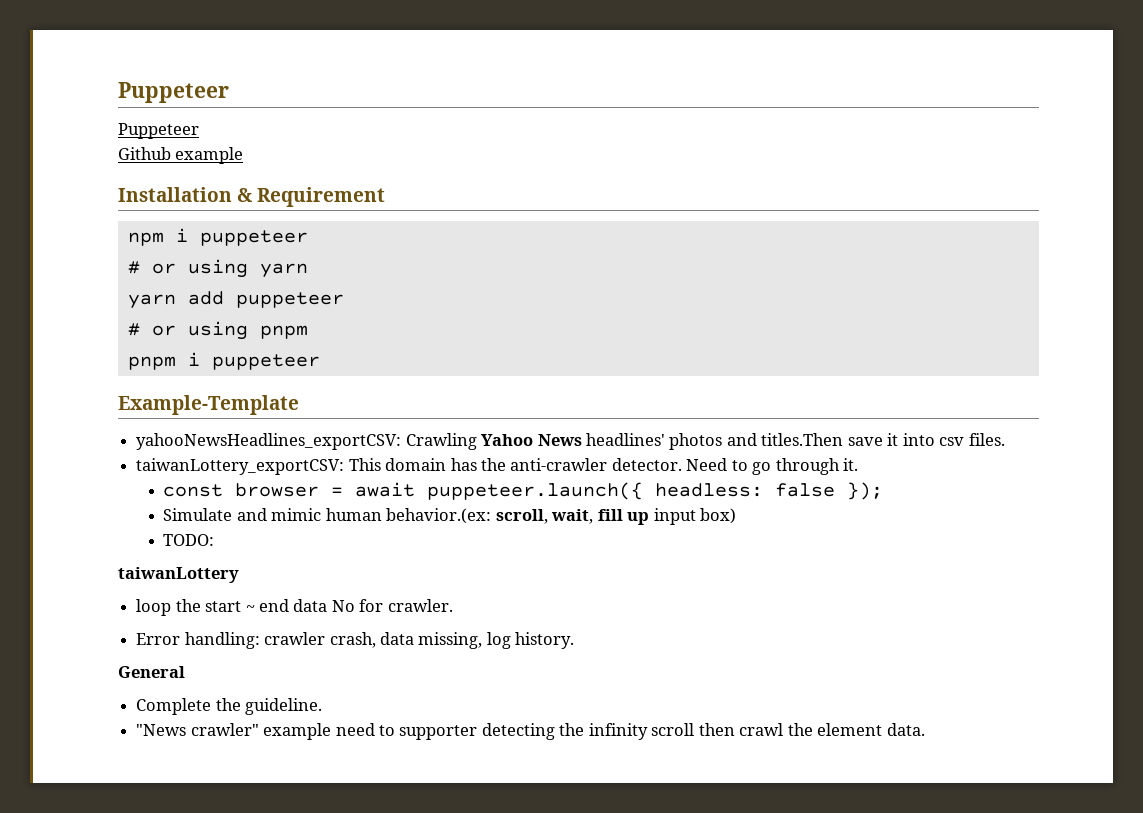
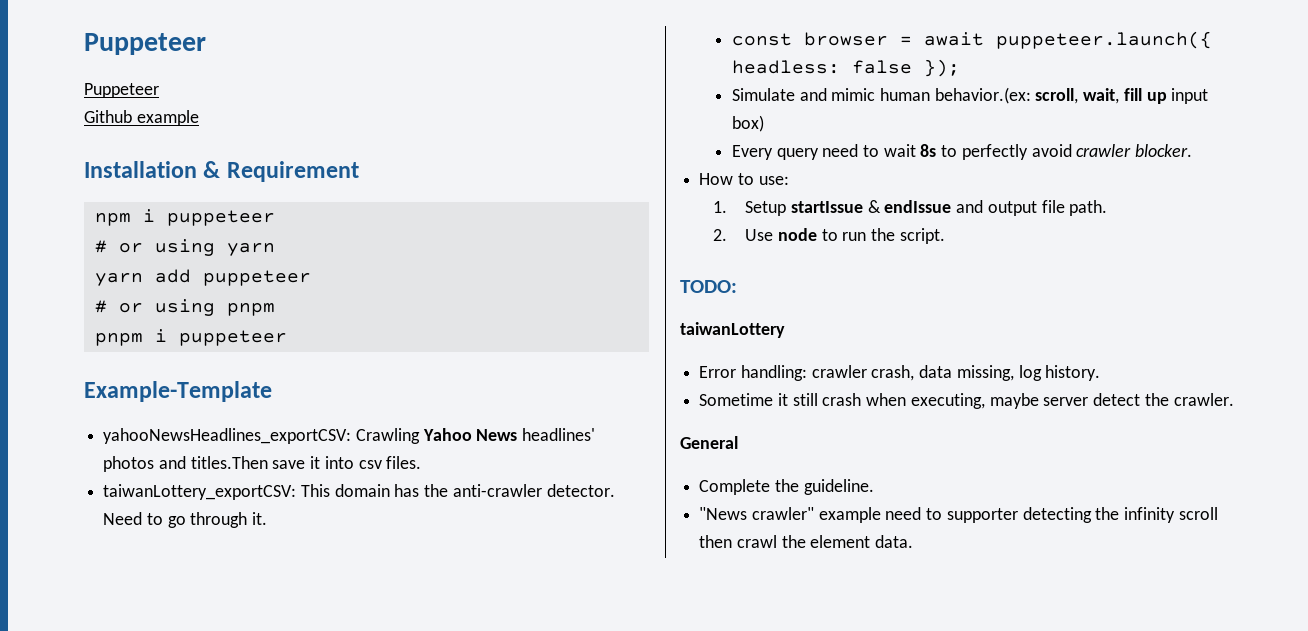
[163,534,215,546] [118,567,239,583] [136,599,453,616] TODO: // taiwanLottery // loop the start ~ end data No for crawler. -> [731,144,1193,160] [699,173,789,185] [712,200,1108,216] [712,228,945,244] [680,280,737,293] [680,322,785,338] Every query need to wait 8s to perfectly avoid crawler blocker. // How to use: // 1. Setup startIssue & endIssue and output file path. // 2. Use node to run the script. // TODO: // taiwanLottery
(575, 640) none -> [699,393,1234,409] // Sometime it still crash when executing, maybe server detect the crawler.

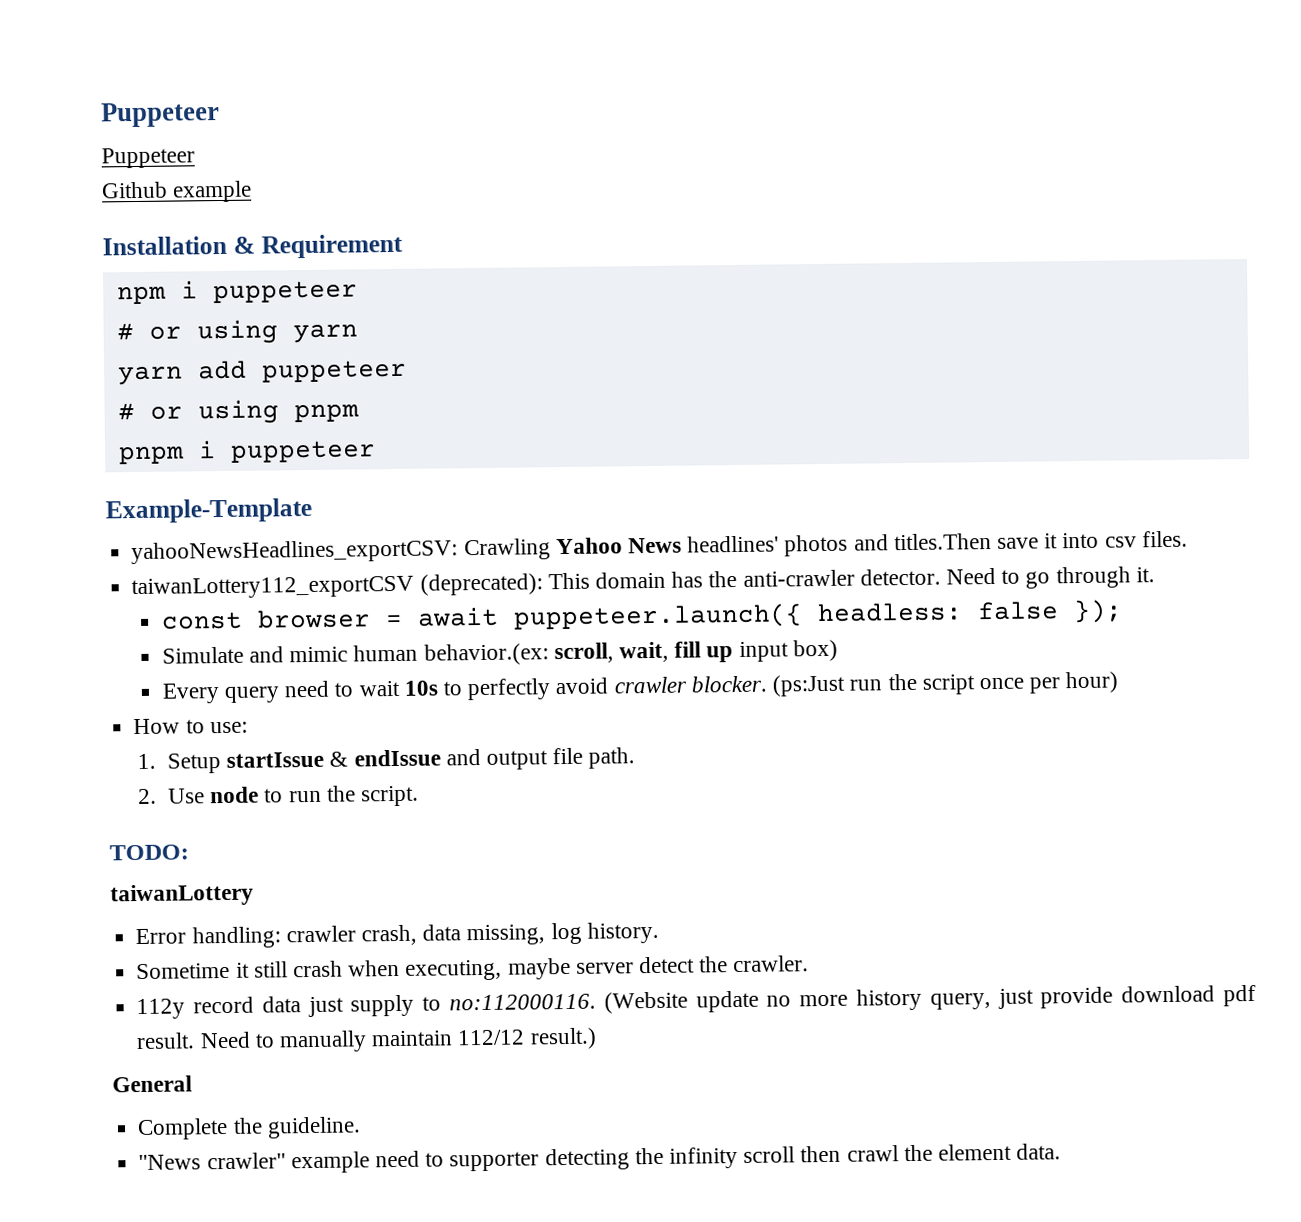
[103,484,297,500] taiwanLottery_exportCSV: -> [131,573,543,600] taiwanLottery112_exportCSV (deprecated):
[920,144,937,157] 8s -> [403,680,438,696] 10s
(1193, 150) none -> [772,671,1119,697] (ps:Just run the script once per hour)
(1234, 399) none -> [136,984,1257,1020] [136,1027,597,1053] // 112y record data just supply to no:112000116. (Website update no more history query, just provide download pdf result. Need to manually maintain 112/12 result.)

